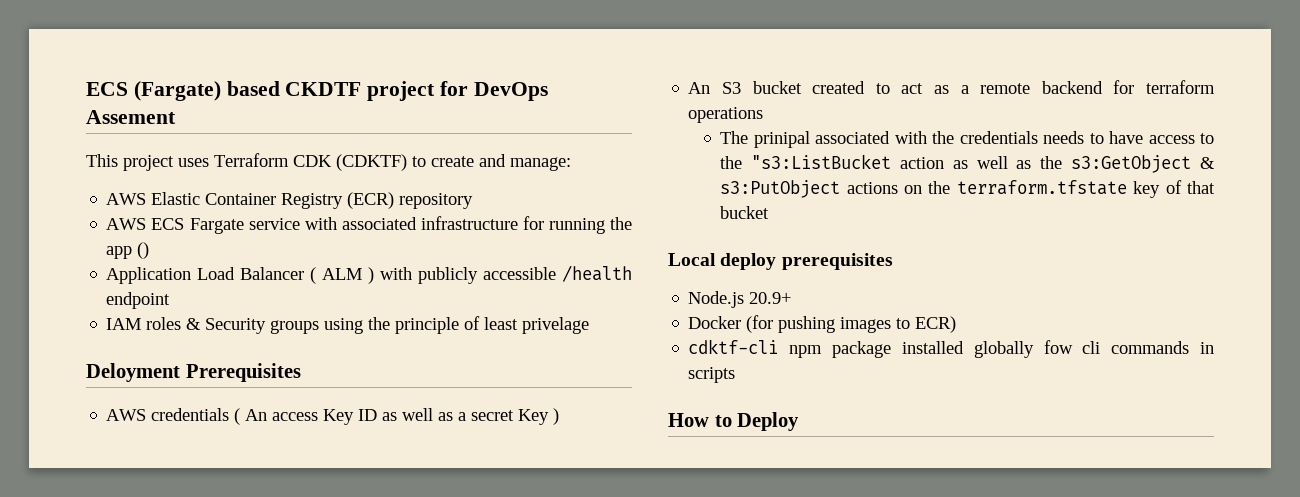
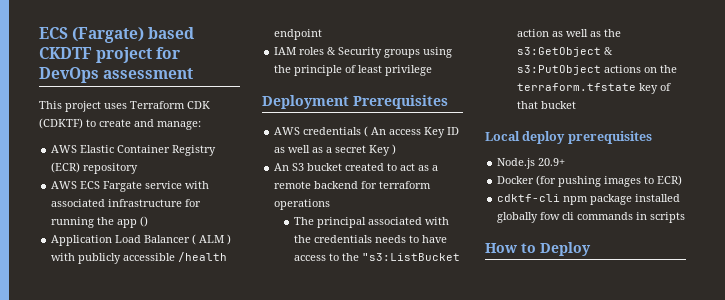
[86,110,176,124] Assement -> [103,68,194,79] assessment
[522,317,590,334] [86,363,180,382] privelage // Deloyment -> [385,65,433,76] [262,95,349,109] privilege // Deployment
[753,131,810,148] prinipal -> [317,217,367,228] principal

